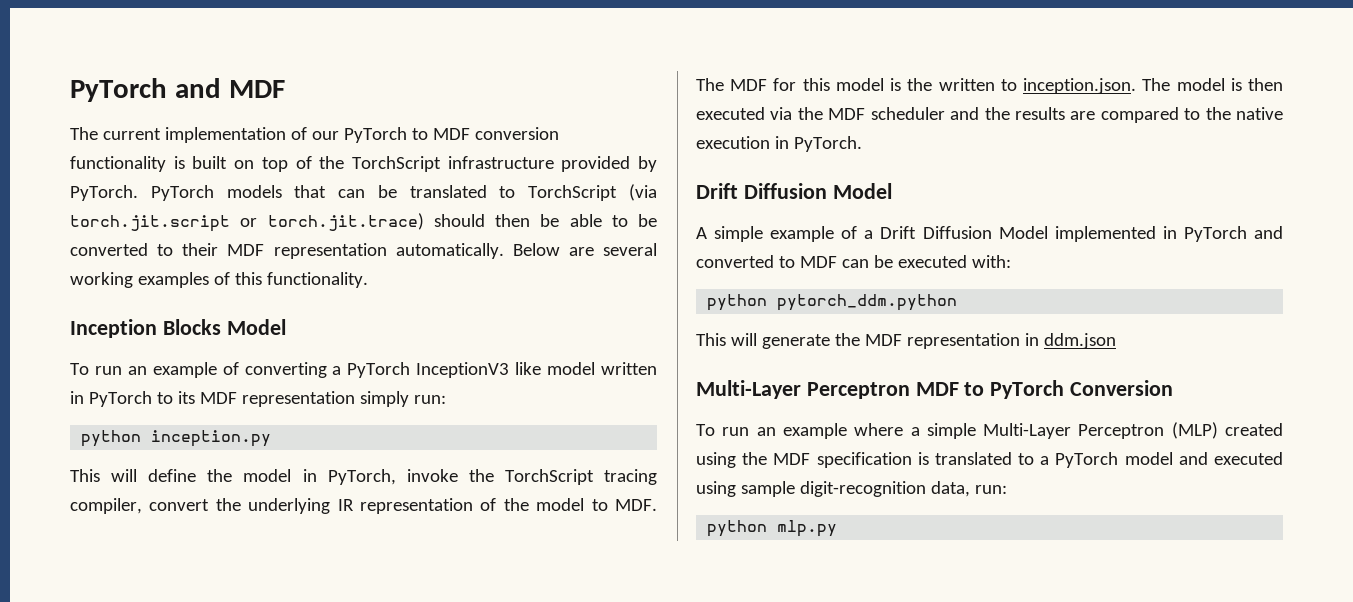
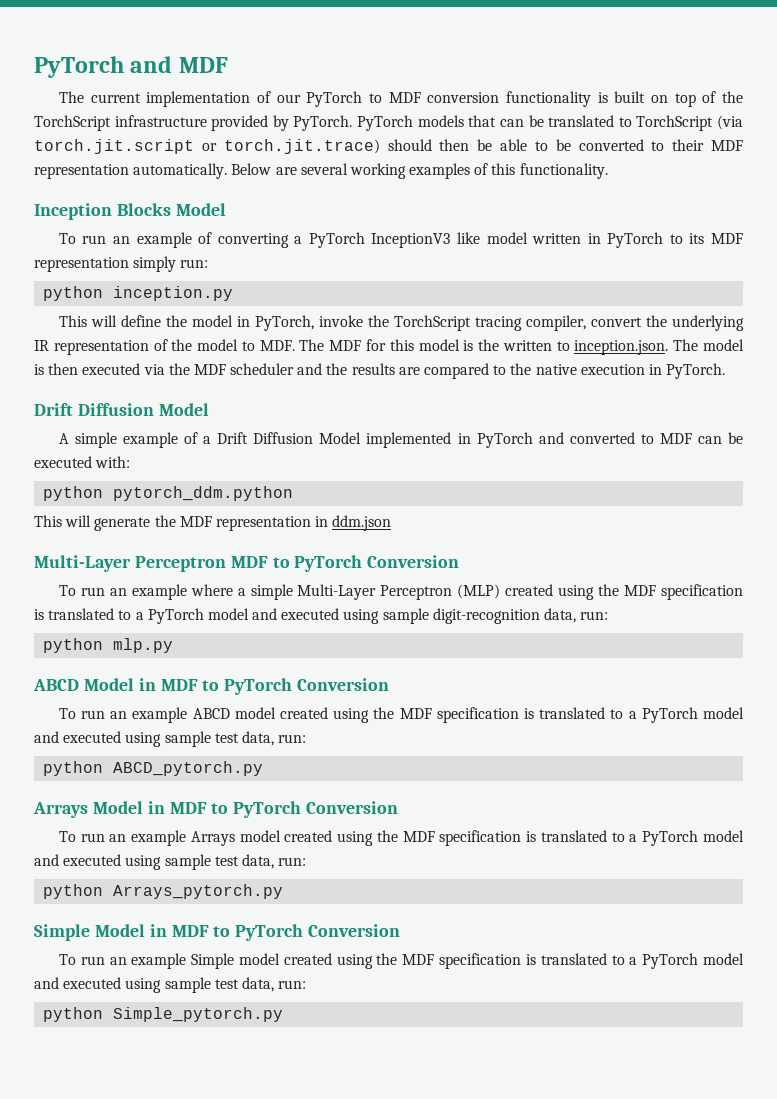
(838, 528) none -> [33,678,390,695] [58,707,744,723] [34,731,307,747] [43,761,264,776] [33,801,399,818] [58,830,744,846] [34,854,307,870] [43,884,284,899] [34,924,401,941] [58,953,744,969] [34,977,307,993] [43,1007,284,1022] // ABCD Model in MDF to PyTorch Conversion // To run an example ABCD model created using the MDF specification is translated to a PyTorch model and executed using sample test data, run: // python ABCD_pytorch.py // Arrays Model in MDF to PyTorch Conversion // To run an example Arrays model created using the MDF specification is translated to a PyTorch model and executed using sample test data, run: // python Arrays_pytorch.py // Simple Model in MDF to PyTorch Conversion // To run an example Simple model created using the MDF specification is translated to a PyTorch model and executed using sample test data, run: // python Simple_pytorch.py

